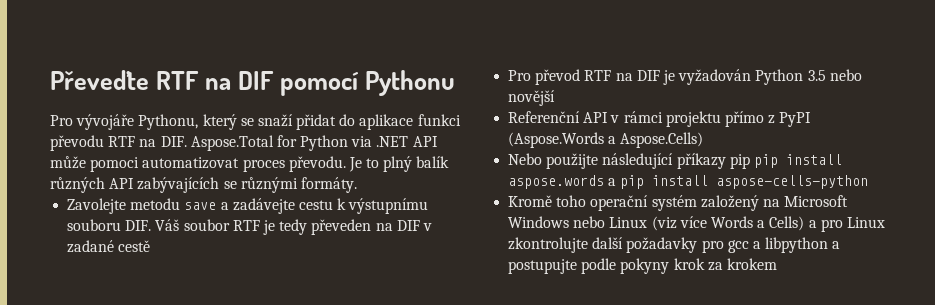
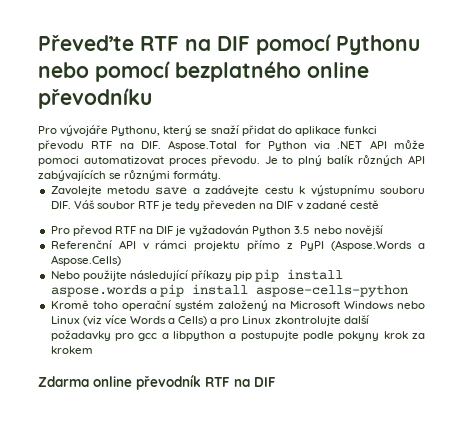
(456, 83) none -> [38,61,369,82] [38,88,152,109] nebo pomocí bezplatného online převodníku
(777, 264) none -> [38,375,276,390] // Zdarma online převodník RTF na DIF

